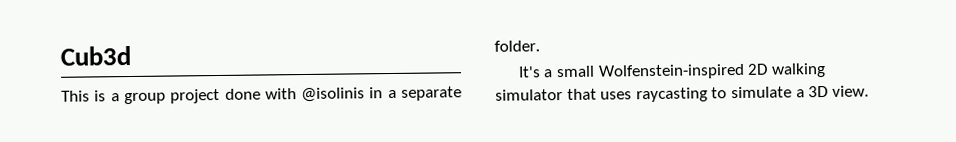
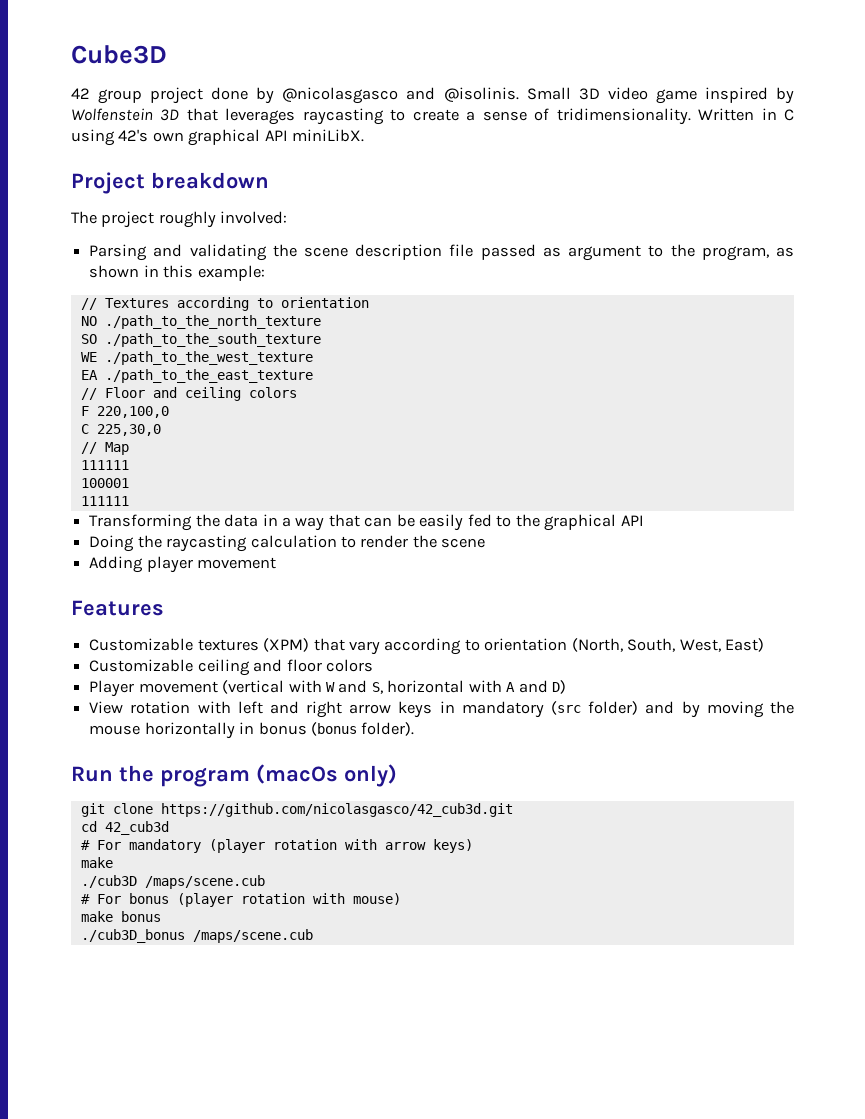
[60,45,131,66] [61,86,462,105] [494,40,540,52] [517,63,826,80] [495,85,869,103] Cub3d // This is a group project done with @isolinis in a separate folder. // It's a small Wolfenstein-inspired 2D walking simulator that uses raycasting to simulate a 3D view. -> [71,45,167,64] [71,87,795,104] [71,108,794,125] [71,129,365,146] [71,172,269,194] [71,211,288,228] [89,244,794,261] [89,265,265,281] [80,297,369,311] [80,315,321,329] [80,333,321,347] [80,351,313,365] [80,369,313,383] [80,387,297,401] [80,406,169,418] [80,424,161,436] [80,442,129,455] [80,460,129,470] [80,478,129,488] [80,496,129,506] [89,514,644,531] [89,535,486,552] [89,556,277,573] [71,600,164,616] [89,638,765,655] [89,659,373,676] [89,680,567,697] [89,701,795,718] [89,722,415,739] [71,764,397,787] [80,803,513,817] [80,821,169,835] [80,839,473,853] [80,857,113,868] [80,875,265,889] [80,893,401,907] [80,911,161,922] [80,929,313,943] Cube3D // 42 group project done by @nicolasgasco and @isolinis. Small 3D video game inspired by Wolfenstein 3D that leverages raycasting to create a sense of tridimensionality. Written in C using 42's own graphical API miniLibX. // Project breakdown // The project roughly involved: // Parsing and validating the scene description file passed as argument to the program, as shown in this example: // // Textures according to orientation // NO ./path_to_the_north_texture // SO ./path_to_the_south_texture // WE ./path_to_the_west_texture // EA ./path_to_the_east_texture // // Floor and ceiling colors // F 220,100,0 // C 225,30,0 // // Map // 111111 // 100001 // 111111 // Transforming the data in a way that can be easily fed to the graphical API // Doing the raycasting calculation to render the scene // Adding player movement // Features // Customizable textures (XPM) that vary according to orientation (North, South, West, East) // Customizable ceiling and floor colors // Player movement (vertical with W and S, horizontal with A and D) // View rotation with left and right arrow keys in mandatory (src folder) and by moving the mouse horizontally in bonus (bonus folder). // Run the program (macOs only) // git clone https://github.com/nicolasgasco/42_cub3d.git // cd 42_cub3d // # For mandatory (player rotation with arrow keys) // make // ./cub3D /maps/scene.cub // # For bonus (player rotation with mouse) // make bonus // ./cub3D_bonus /maps/scene.cub

